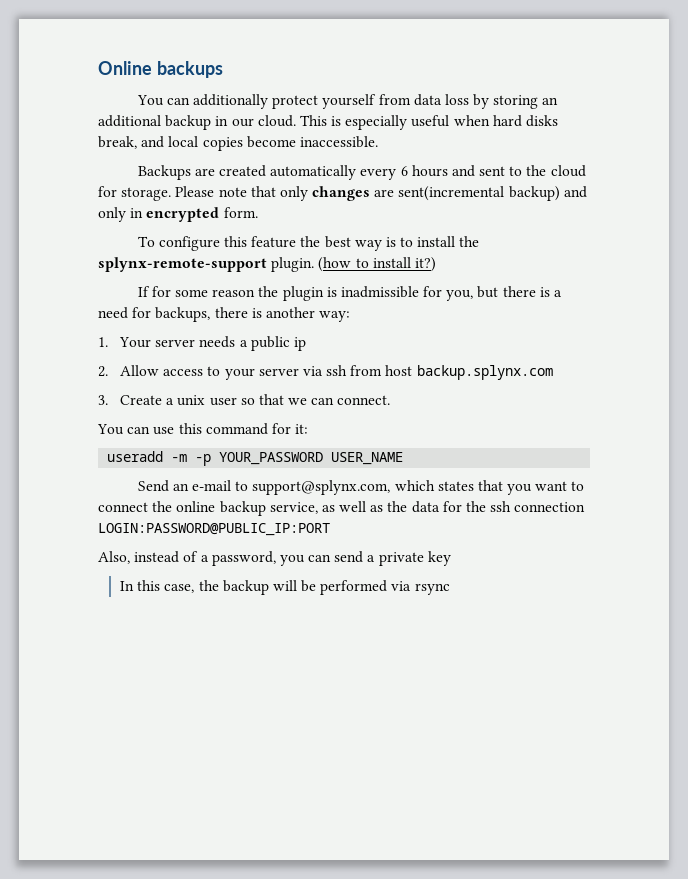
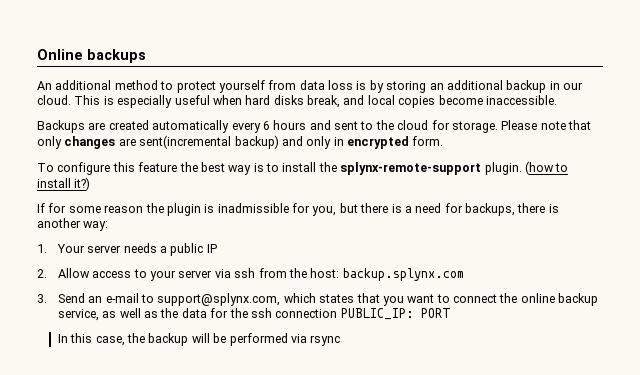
[136,94,268,109] You can additionally -> [37,80,174,90] An additional method to
(469, 99) none -> [356,81,367,90] is
[293,337,306,351] ip -> [206,244,217,253] IP
[385,365,413,376] host -> [288,268,340,278] the host:
[120,394,391,406] [97,423,309,435] [107,451,404,466] Create a unix user so that we can connect. // You can use this command for it: // useradd -m -p YOUR_PASSWORD USER_NAME // -> (47, 298) none
[98,523,330,536] [98,551,451,566] LOGIN:PASSWORD@PUBLIC_IP:PORT // Also, instead of a password, you can send a private key -> [340,308,451,320] PUBLIC_IP: PORT

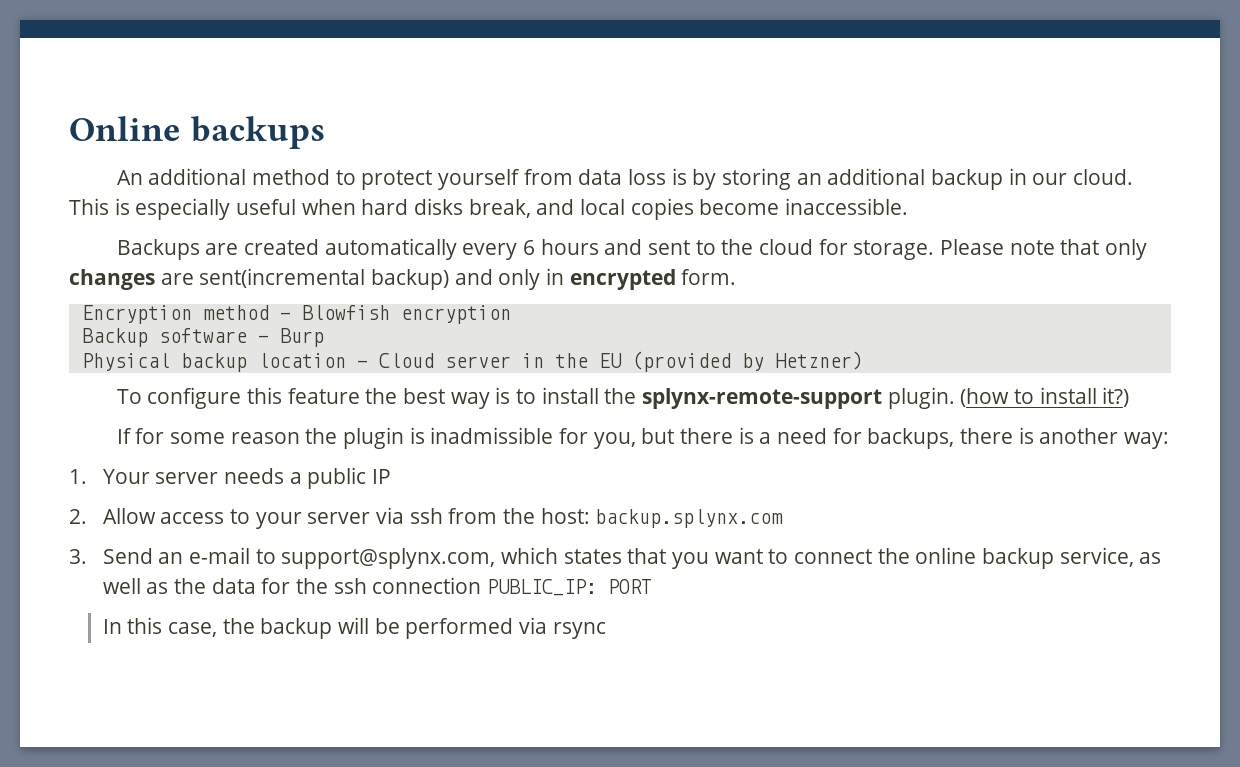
(444, 141) none -> [81,305,511,324] [81,328,324,347] [81,351,863,372] // Encryption method - Blowfish encryption // Backup software - Burp // Physical backup location - Cloud server in the EU (provided by Hetzner)

